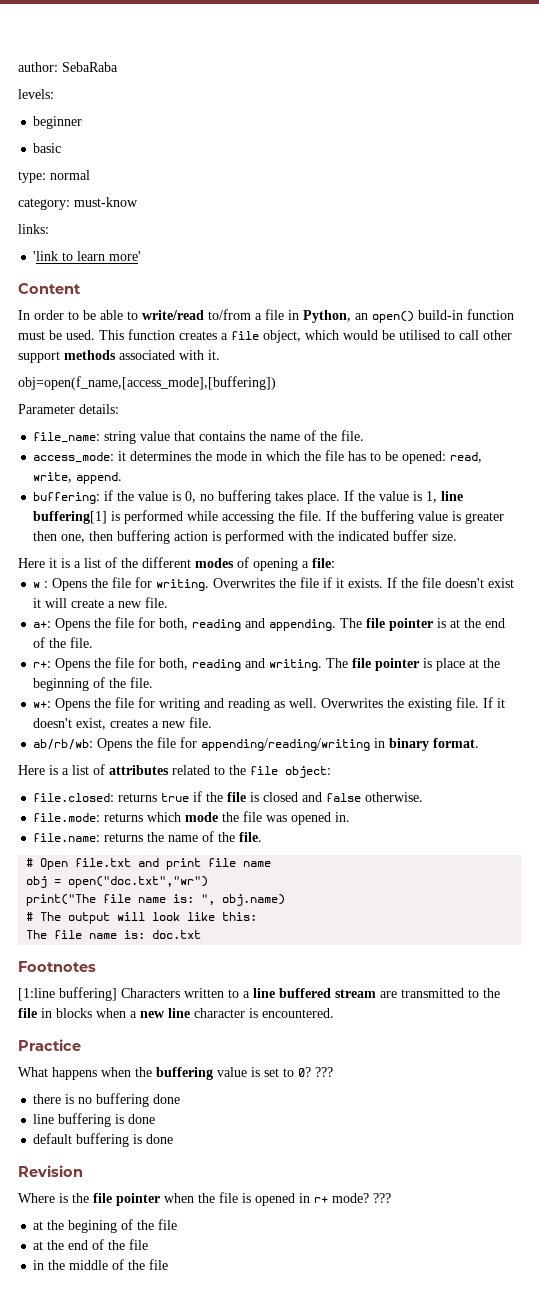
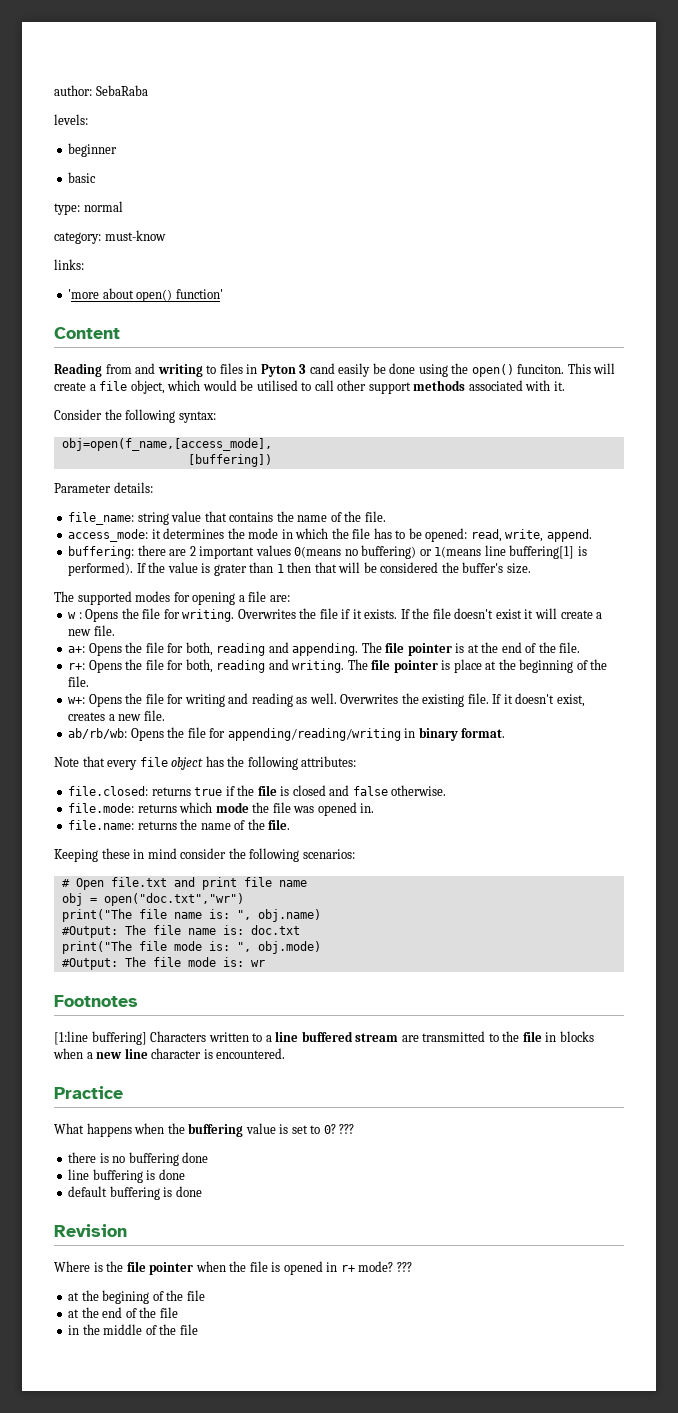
[33,251,142,261] [18,283,81,294] [18,309,514,323] [18,329,217,340] 'link to learn more' // Content // In order to be able to write/read to/from a file in Python, an open() build-in function must be used. This function creates -> [68,288,223,302] [54,327,120,339] [54,363,616,377] [54,382,86,391] 'more about open() function' // Content // Reading from and writing to files in Pyton 3 cand easily be done using the open() funciton. This will create
[18,376,276,390] obj=open(f_name,[access_mode],[buffering]) -> [54,409,216,423] [61,438,272,451] [187,454,272,467] Consider the following syntax: // obj=open(f_name,[access_mode], // [buffering])
[104,490,464,504] [33,510,505,524] [33,530,458,544] [18,557,335,571] if the value is 0, no buffering takes place. If the value is 1, line buffering[1] is performed while accessing the file. If the buffering value is greater then one, then buffering action is performed with the indicated buffer size. // Here it is a list of the different modes of opening a file: -> [137,545,587,559] [68,562,531,576] [54,591,290,605] there are 2 important values 0(means no buffering) or 1(means line buffering[1] is performed). If the value is grater than 1 then that will be considered the buffer's size. // The supported modes for opening a file are:
[18,764,331,778] Here is a list of attributes related to the file object: -> [54,756,357,770] Note that every file object has the following attributes:
(263, 837) none -> [54,848,355,862] // Keeping these in mind consider the following scenarios:
[26,912,258,924] # The output will look like this: // -> [61,926,118,938] #Output:
(202, 934) none -> [61,941,321,954] [61,957,265,970] // print("The file mode is: ", obj.mode) // #Output: The file mode is: wr

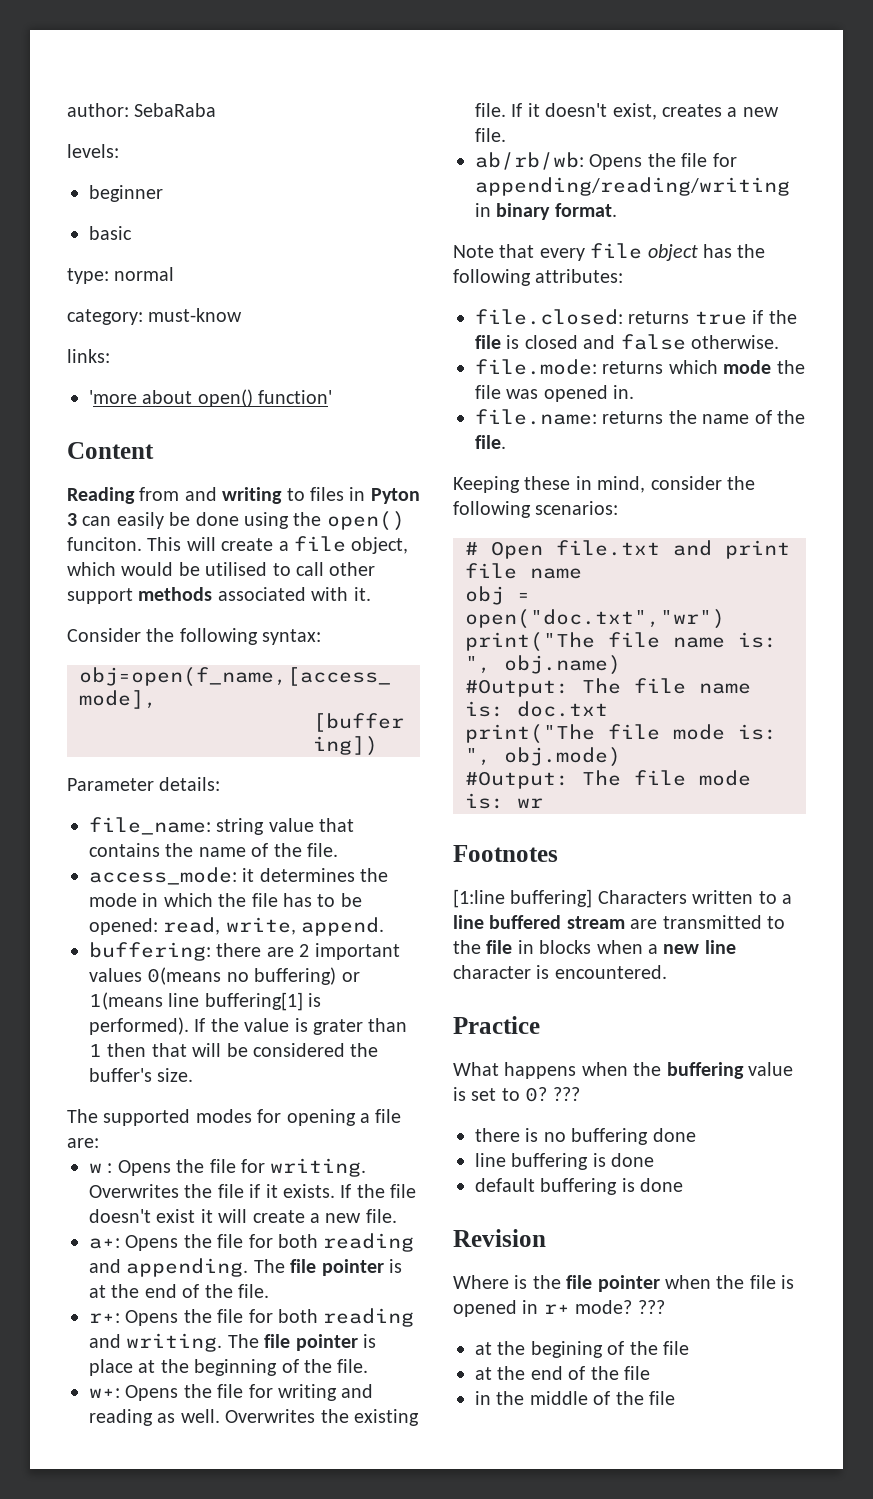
[309,363,335,374] cand -> [82,516,112,526] can
[185,642,213,656] both, -> [278,1234,318,1248] both
[185,659,213,673] both, -> [278,1309,318,1323] both
[147,848,177,859] mind -> [597,476,646,493] mind,

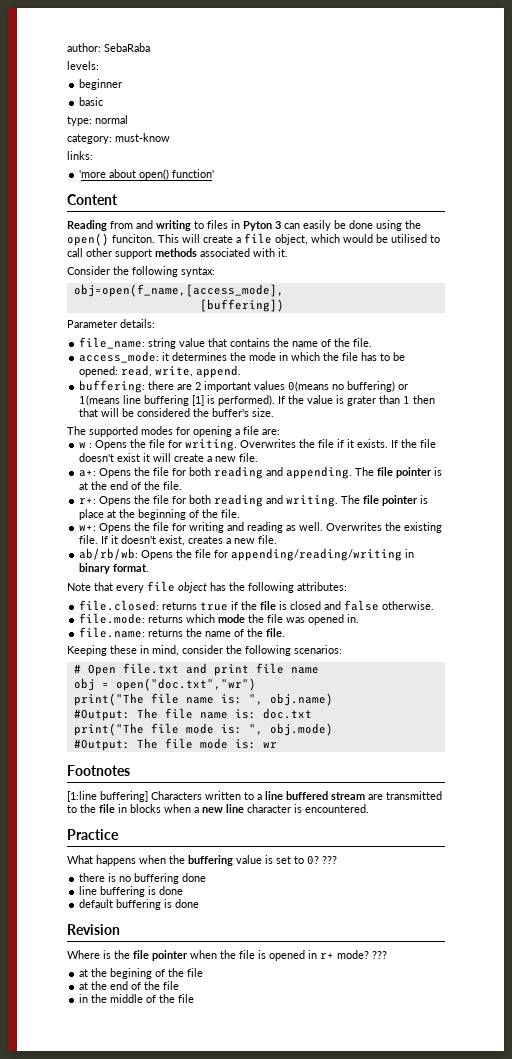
[204,992,303,1011] buffering[1] -> [144,395,205,406] buffering [1]

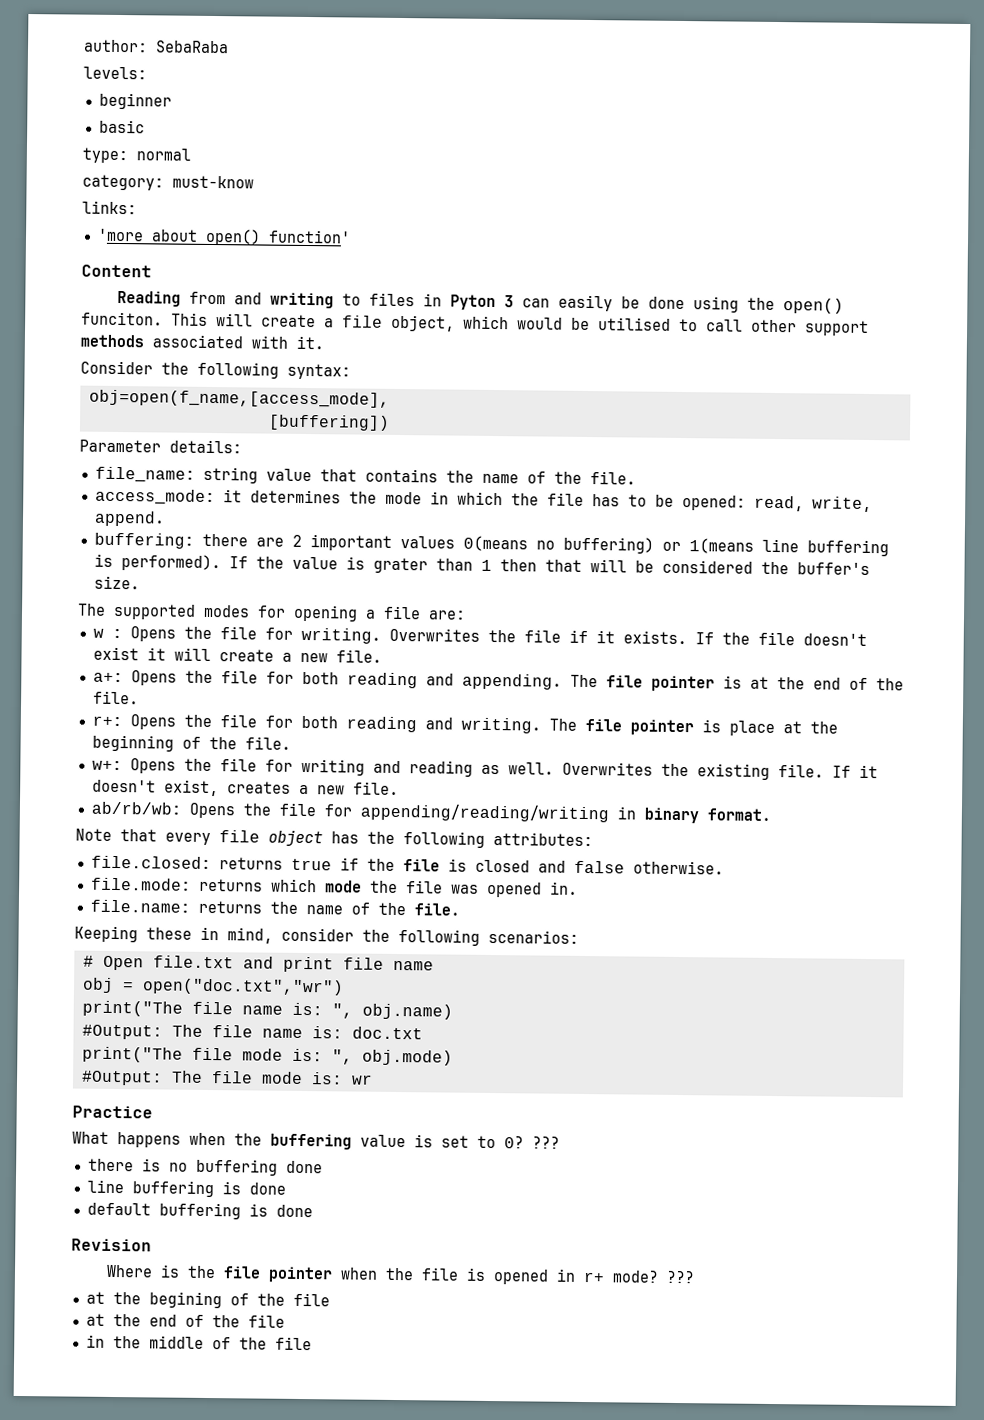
[192,395,205,406] [1] -> (889, 548) none
[67,765,130,776] [67,791,442,802] [67,804,369,813] // Footnotes // [1:line buffering] Characters written to a line buffered stream are transmitted to the file in blocks when a new line character is encountered. -> (373, 1079) none

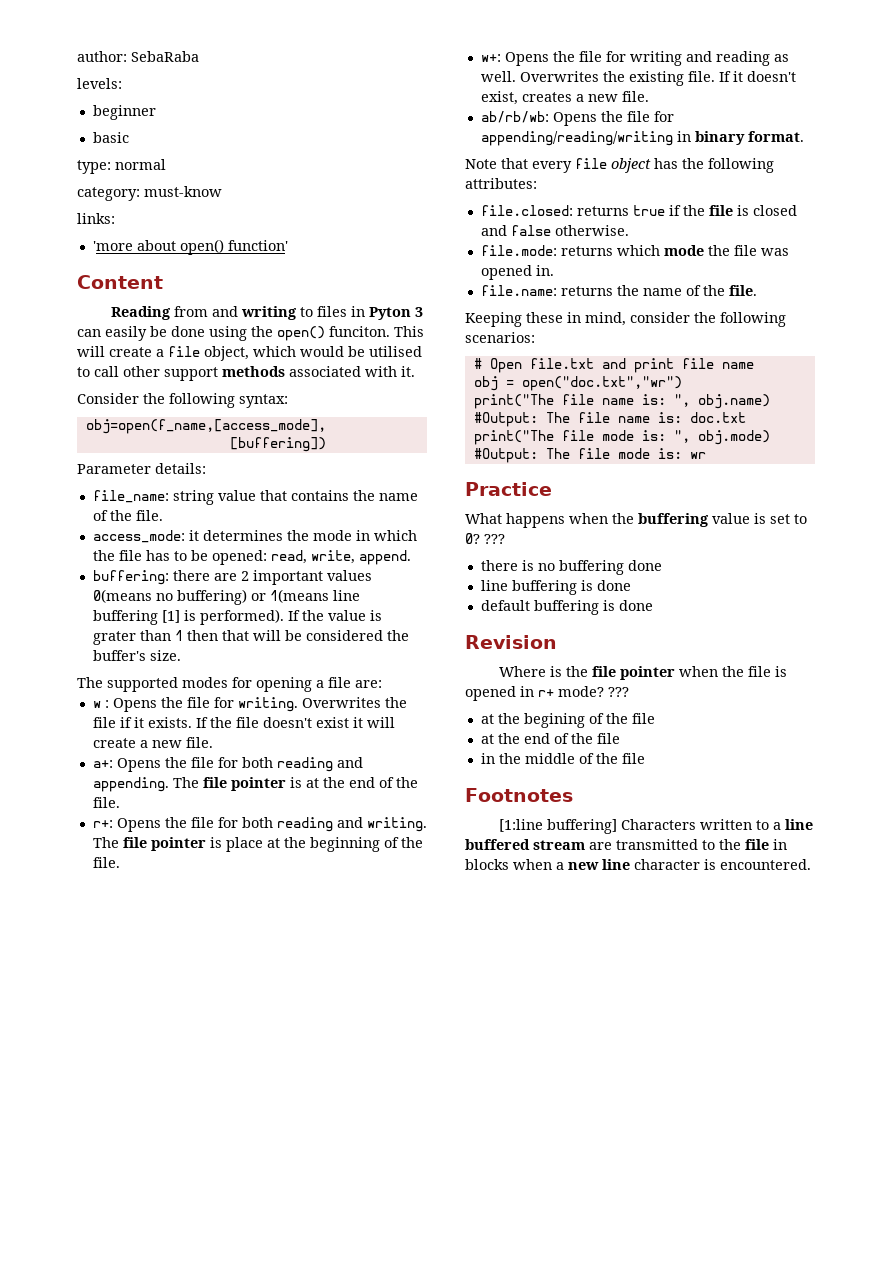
(889, 548) none -> [161,610,180,623] [1]
(312, 1343) none -> [465,788,573,802] [498,819,813,834] [465,839,787,850] [465,859,811,870] // Footnotes // [1:line buffering] Characters written to a line buffered stream are transmitted to the file in blocks when a new line character is encountered.

